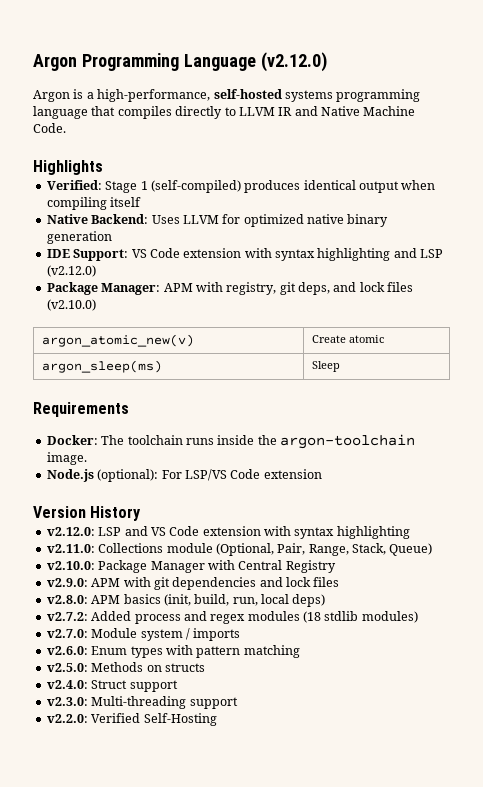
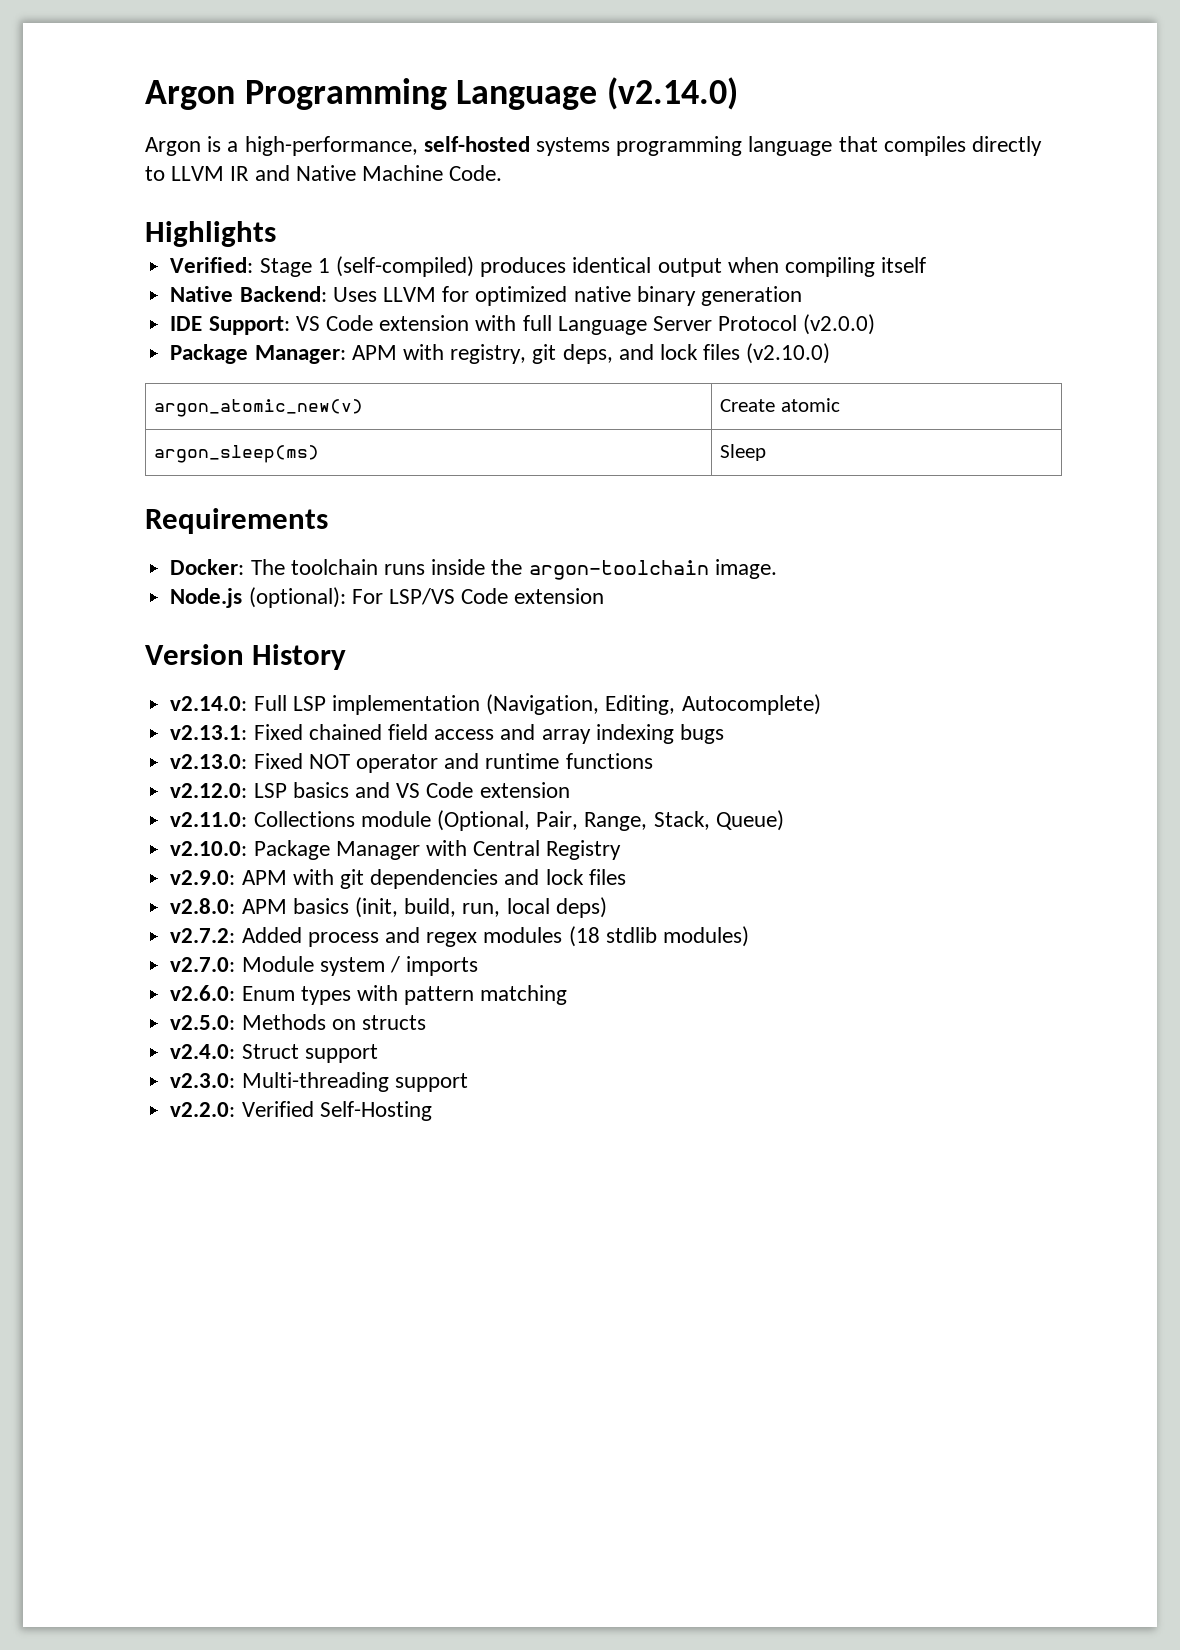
[260,52,327,72] (v2.12.0) -> [607,77,739,110] (v2.14.0)
[275,248,444,261] [46,265,96,277] syntax highlighting and LSP (v2.12.0) -> [522,314,876,335] full Language Server Protocol (v2.0.0)
(142, 513) none -> [170,694,821,715] [170,724,724,744] [170,753,653,773] // v2.14.0: Full LSP implementation (Navigation, Editing, Autocomplete) // v2.13.1: Fixed chained field access and array indexing bugs // v2.13.0: Fixed NOT operator and runtime functions
(122, 531) none -> [292,782,349,798] basics
[264,526,410,539] with syntax highlighting -> (570, 790) none

